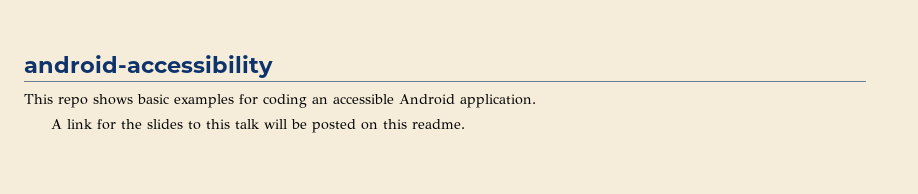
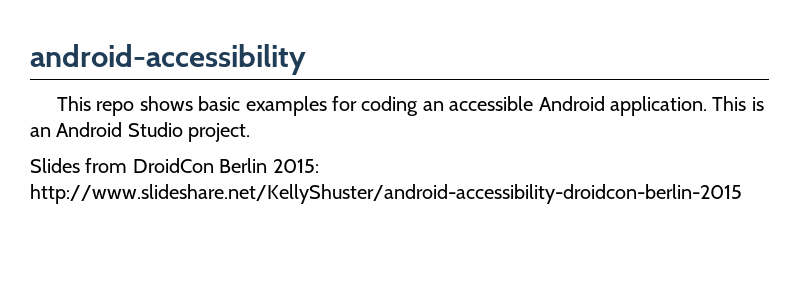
[50,119,465,133] // A link for the slides to this talk will be posted on this readme. -> [712,96,764,111] [30,122,251,142] [30,158,319,173] [30,184,742,204] This is an Android Studio project. // Slides from DroidCon Berlin 2015: http://www.slideshare.net/KellyShuster/android-accessibility-droidcon-berlin-2015

